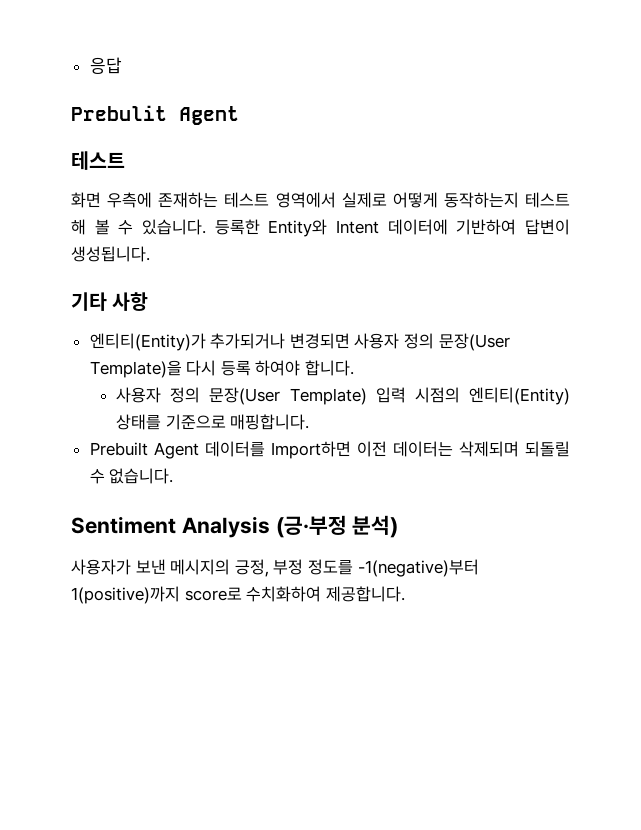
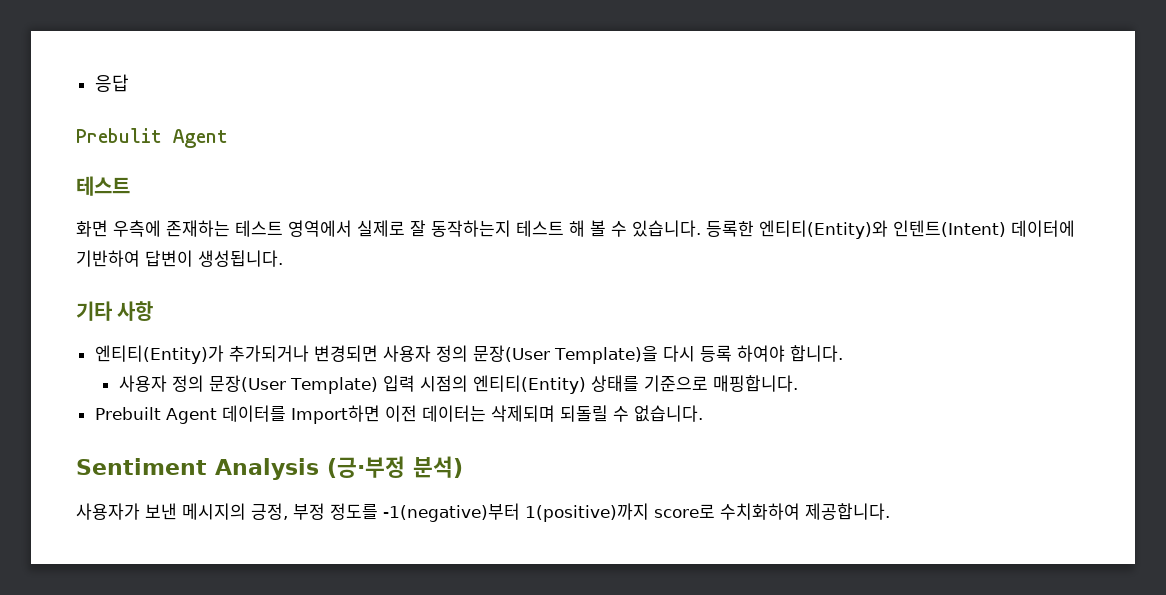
[392,192,438,208] 어떻게 -> [410,220,426,237] 잘
[268,219,379,237] Entity와 Intent -> [759,220,1006,239] 엔티티(Entity)와 인텐트(Intent)

